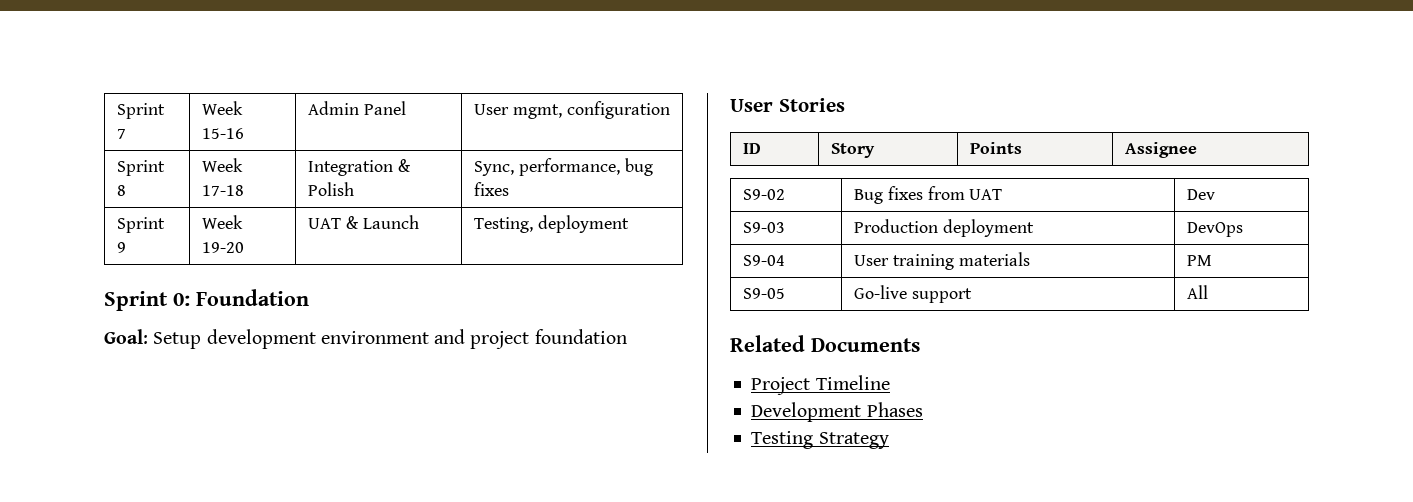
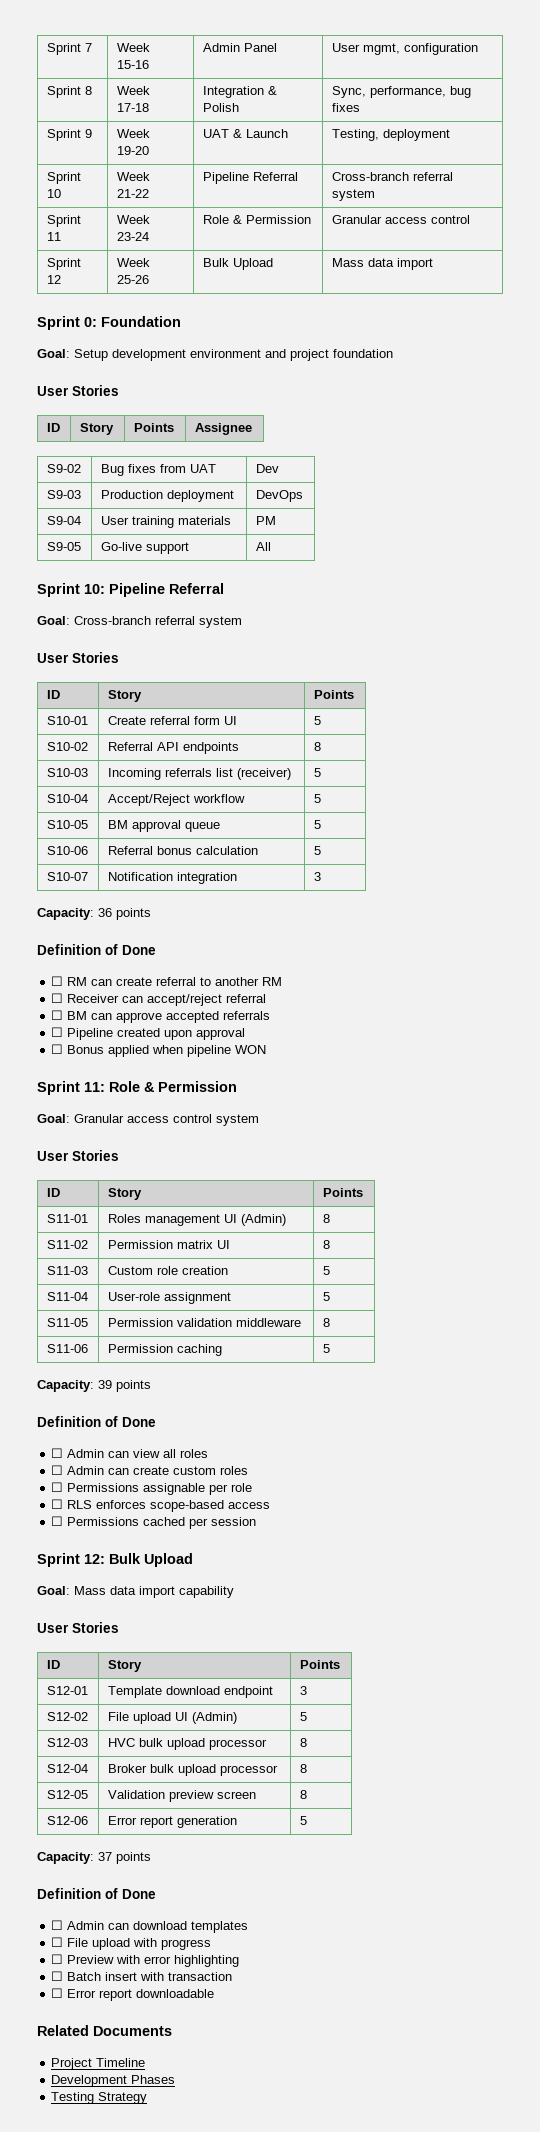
(629, 224) none -> [46,172,81,184] [46,189,61,198] [116,172,150,181] [116,189,149,198] [202,172,298,184] [331,172,453,181] [331,189,375,201] [46,215,81,227] [46,232,61,241] [116,215,150,224] [116,232,149,241] [202,215,311,224] [331,215,470,224] [46,258,81,270] [46,275,61,284] [116,258,150,267] [116,275,149,284] [202,258,273,270] [331,258,433,270] // Sprint 10 | Week 21-22 | Pipeline Referral | Cross-branch referral system // Sprint 11 | Week 23-24 | Role & Permission | Granular access control // Sprint 12 | Week 25-26 | Bulk Upload | Mass data import
(1209, 292) none -> [37,583,224,597] [37,616,242,628] [37,652,119,663] [46,690,60,699] [107,690,142,702] [313,690,354,699] [46,716,88,725] [107,716,237,725] [313,716,321,725] [46,742,88,751] [107,742,239,754] [313,742,321,751] [46,768,88,777] [107,768,291,780] [313,768,321,777] [46,794,88,803] [107,794,245,806] [313,794,321,803] [46,820,88,829] [107,820,220,832] [313,820,321,829] [46,846,88,855] [107,846,258,855] [313,846,321,855] [46,872,88,881] [107,872,237,884] [313,872,321,881] [37,908,151,920] [37,944,156,955] [51,976,283,986] [51,993,267,1006] [51,1010,271,1023] [51,1027,246,1040] [51,1044,267,1057] [37,1081,237,1095] [37,1114,259,1126] [37,1150,119,1161] [46,1188,60,1197] [107,1188,142,1200] [322,1188,363,1197] [46,1214,88,1223] [107,1214,286,1226] [322,1214,330,1223] [46,1240,88,1249] [107,1240,230,1249] [322,1240,330,1249] [46,1266,88,1275] [107,1266,228,1275] [322,1266,330,1275] [46,1292,88,1301] [107,1292,231,1304] [322,1292,330,1301] [46,1318,88,1327] [107,1318,301,1327] [322,1318,330,1327] [46,1344,88,1353] [107,1344,222,1356] [322,1344,330,1353] [37,1380,151,1392] [37,1416,156,1427] [51,1448,209,1458] [51,1465,249,1475] [51,1482,253,1495] [51,1499,271,1512] [51,1516,257,1529] [37,1553,193,1567] [37,1586,234,1598] [37,1622,119,1633] [46,1660,60,1669] [107,1660,142,1672] [299,1660,340,1669] [46,1686,88,1695] [107,1686,273,1698] [299,1686,307,1695] [46,1712,88,1721] [107,1712,237,1724] [299,1712,307,1721] [46,1738,88,1747] [107,1738,267,1750] [299,1738,307,1747] [46,1764,88,1773] [107,1764,278,1776] [299,1764,307,1773] [46,1790,88,1799] [107,1790,256,1802] [299,1790,307,1799] [46,1816,88,1825] [107,1816,237,1828] [299,1816,307,1825] [37,1852,151,1864] [37,1888,156,1899] [51,1920,249,1933] [51,1937,212,1950] [51,1954,240,1967] [51,1971,233,1981] [51,1988,215,2001] // Sprint 10: Pipeline Referral // Goal: Cross-branch referral system // User Stories // ID | Story | Points // S10-01 | Create referral form UI | 5 // S10-02 | Referral API endpoints | 8 // S10-03 | Incoming referrals list (receiver) | 5 // S10-04 | Accept/Reject workflow | 5 // S10-05 | BM approval queue | 5 // S10-06 | Referral bonus calculation | 5 // S10-07 | Notification integration | 3 // Capacity: 36 points // Definition of Done // ☐ RM can create referral to another RM // ☐ Receiver can accept/reject referral // ☐ BM can approve accepted referrals // ☐ Pipeline created upon approval // ☐ Bonus applied when pipeline WON // Sprint 11: Role & Permission // Goal: Granular access control system // User Stories // ID | Story | Points // S11-01 | Roles management UI (Admin) | 8 // S11-02 | Permission matrix UI | 8 // S11-03 | Custom role creation | 5 // S11-04 | User-role assignment | 5 // S11-05 | Permission validation middleware | 8 // S11-06 | Permission caching | 5 // Capacity: 39 points // Definition of Done // ☐ Admin can view all roles // ☐ Admin can create custom roles // ☐ Permissions assignable per role // ☐ RLS enforces scope-based access // ☐ Permissions cached per session // Sprint 12: Bulk Upload // Goal: Mass data import capability // User Stories // ID | Story | Points // S12-01 | Template download endpoint | 3 // S12-02 | File upload UI (Admin) | 5 // S12-03 | HVC bulk upload processor | 8 // S12-04 | Broker bulk upload processor | 8 // S12-05 | Validation preview screen | 8 // S12-06 | Error report generation | 5 // Capacity: 37 points // Definition of Done // ☐ Admin can download templates // ☐ File upload with progress // ☐ Preview with error highlighting // ☐ Batch insert with transaction // ☐ Error report downloadable

